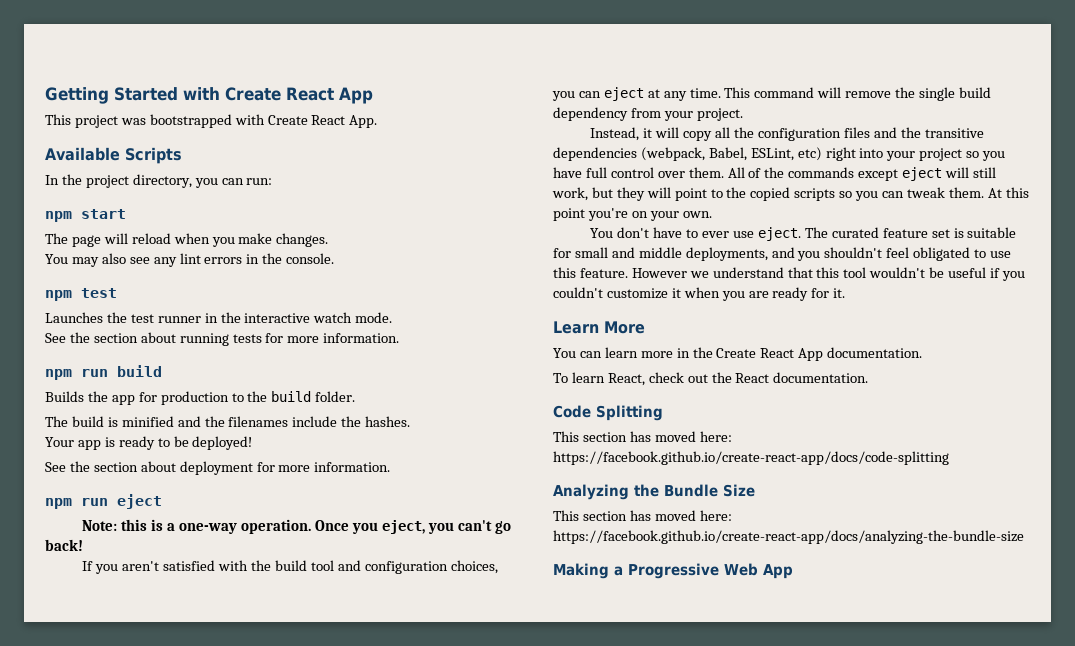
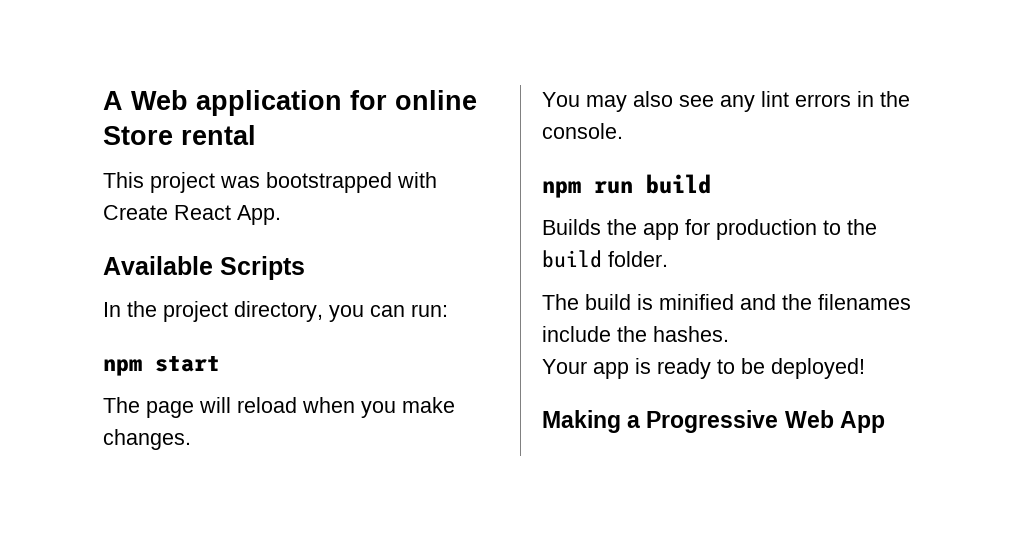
[45,87,373,104] Getting Started with Create React App -> [103,90,477,116] [103,125,256,145] A Web application for online Store rental
[45,288,117,301] [45,312,393,323] [45,332,400,346] // npm test // Launches the test runner in the interactive watch mode. // See the section about running tests for more information. -> (623, 131) none
[45,461,391,475] [45,494,162,509] [82,519,511,534] [45,539,83,551] [82,560,498,574] [552,87,991,101] [553,107,743,121] [590,127,984,141] [553,147,1006,161] [553,167,996,181] [552,187,1029,201] [553,208,712,221] [590,227,1017,241] [553,247,1012,261] [553,267,1025,281] [553,287,846,301] [553,321,645,334] [553,347,923,361] [553,372,869,386] [553,405,663,421] [553,431,732,442] [553,451,949,465] [553,484,755,500] [553,510,732,521] [553,530,1024,544] // See the section about deployment for more information. // npm run eject // Note: this is a one-way operation. Once you eject, you can't go back! // If you aren't satisfied with the build tool and configuration choices, you can eject at any time. This command will remove the single build dependency from your project. // Instead, it will copy all the configuration files and the transitive dependencies (webpack, Babel, ESLint, etc) right into your project so you have full control over them. All of the commands except eject will still work, but they will point to the copied scripts so you can tweak them. At this point you're on your own. // You don't have to ever use eject. The curated feature set is suitable for small and middle deployments, and you shouldn't feel obligated to use this feature. However we understand that this tool wouldn't be useful if you couldn't customize it when you are ready for it. // Learn More // You can learn more in the Create React App documentation. // To learn React, check out the React documentation. // Code Splitting // This section has moved here: https://facebook.github.io/create-react-app/docs/code-splitting // Analyzing the Bundle Size // This section has moved here: https://facebook.github.io/create-react-app/docs/analyzing-the-bundle-size -> (865, 368) none

